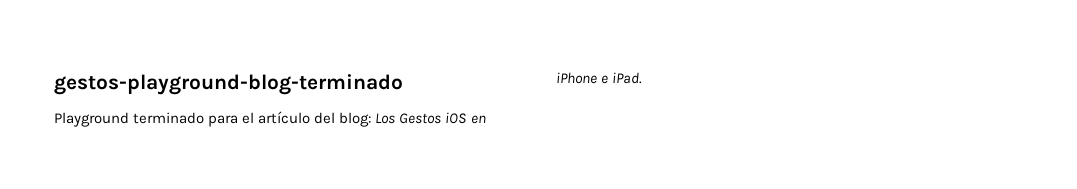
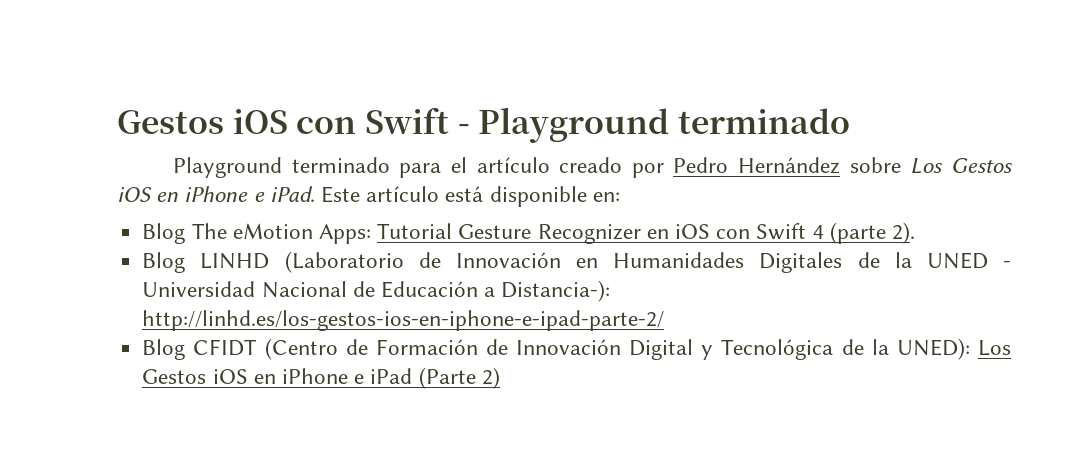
[54,74,403,95] gestos-playground-blog-terminado -> [117,107,850,143] Gestos iOS con Swift - Playground terminado
[314,112,372,127] del blog: -> [559,157,901,178] creado por Pedro Hernández sobre
(643, 78) none -> [321,186,620,207] [142,222,916,244] [142,251,1011,273] [142,280,611,302] [142,310,665,331] [142,338,1012,360] [142,367,500,389] Este artículo está disponible en: // Blog The eMotion Apps: Tutorial Gesture Recognizer en iOS con Swift 4 (parte 2). // Blog LINHD (Laboratorio de Innovación en Humanidades Digitales de la UNED - Universidad Nacional de Educación a Distancia-): http://linhd.es/los-gestos-ios-en-iphone-e-ipad-parte-2/ // Blog CFIDT (Centro de Formación de Innovación Digital y Tecnológica de la UNED): Los Gestos iOS en iPhone e iPad (Parte 2)

